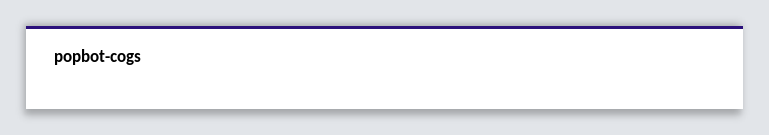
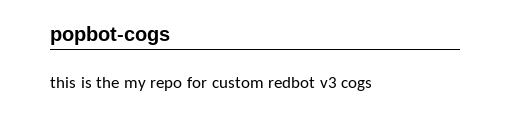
(141, 57) none -> [50,77,373,91] // this is the my repo for custom redbot v3 cogs

